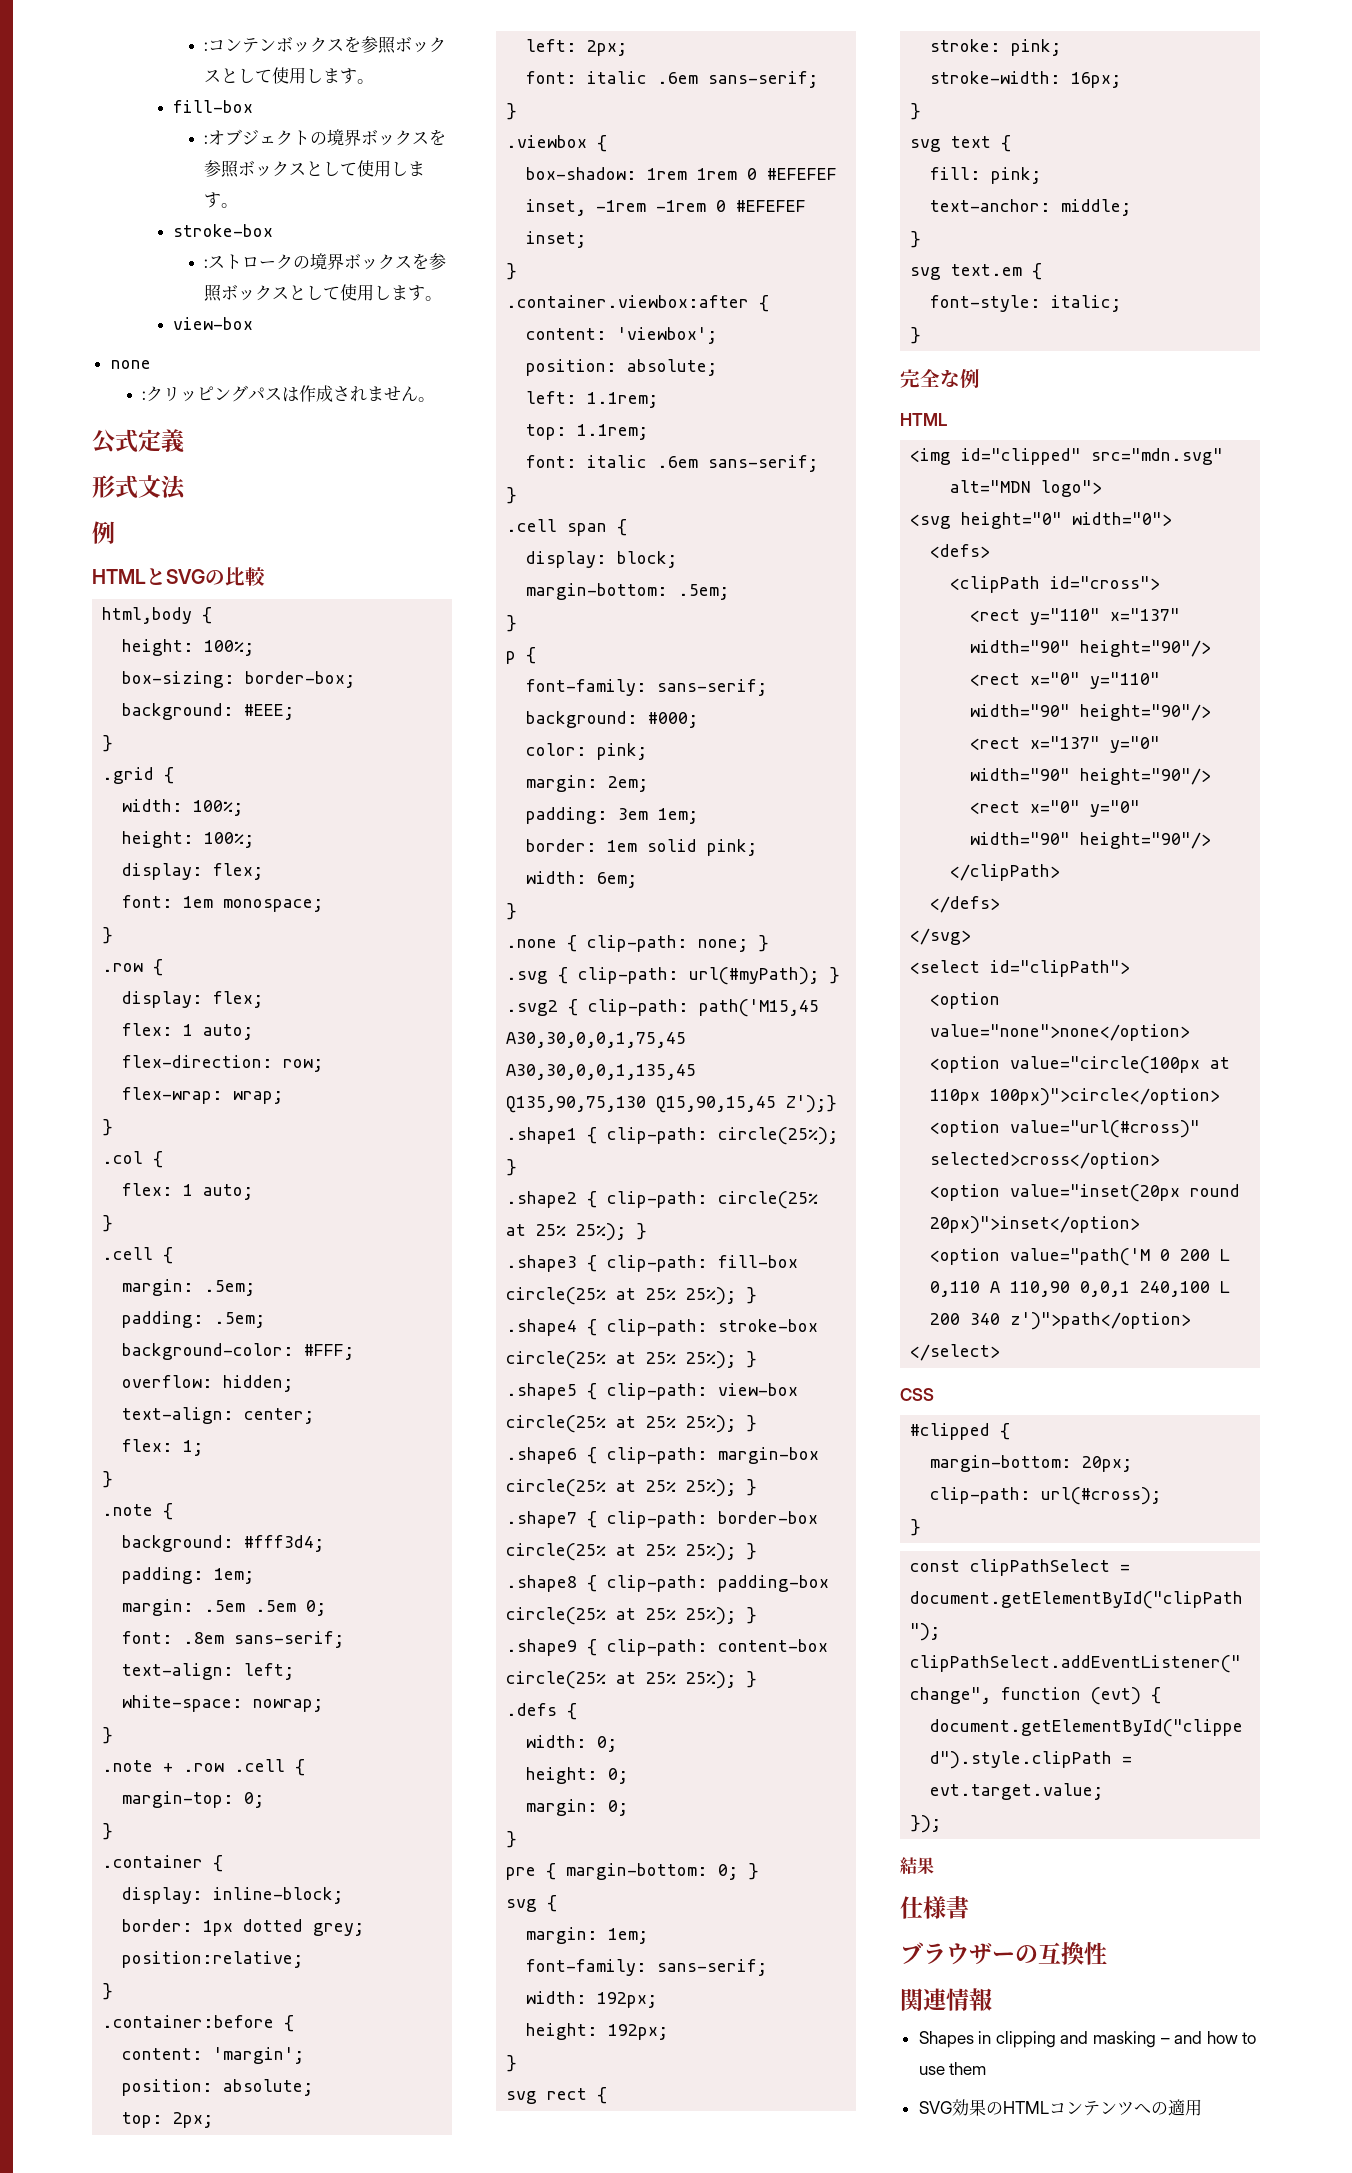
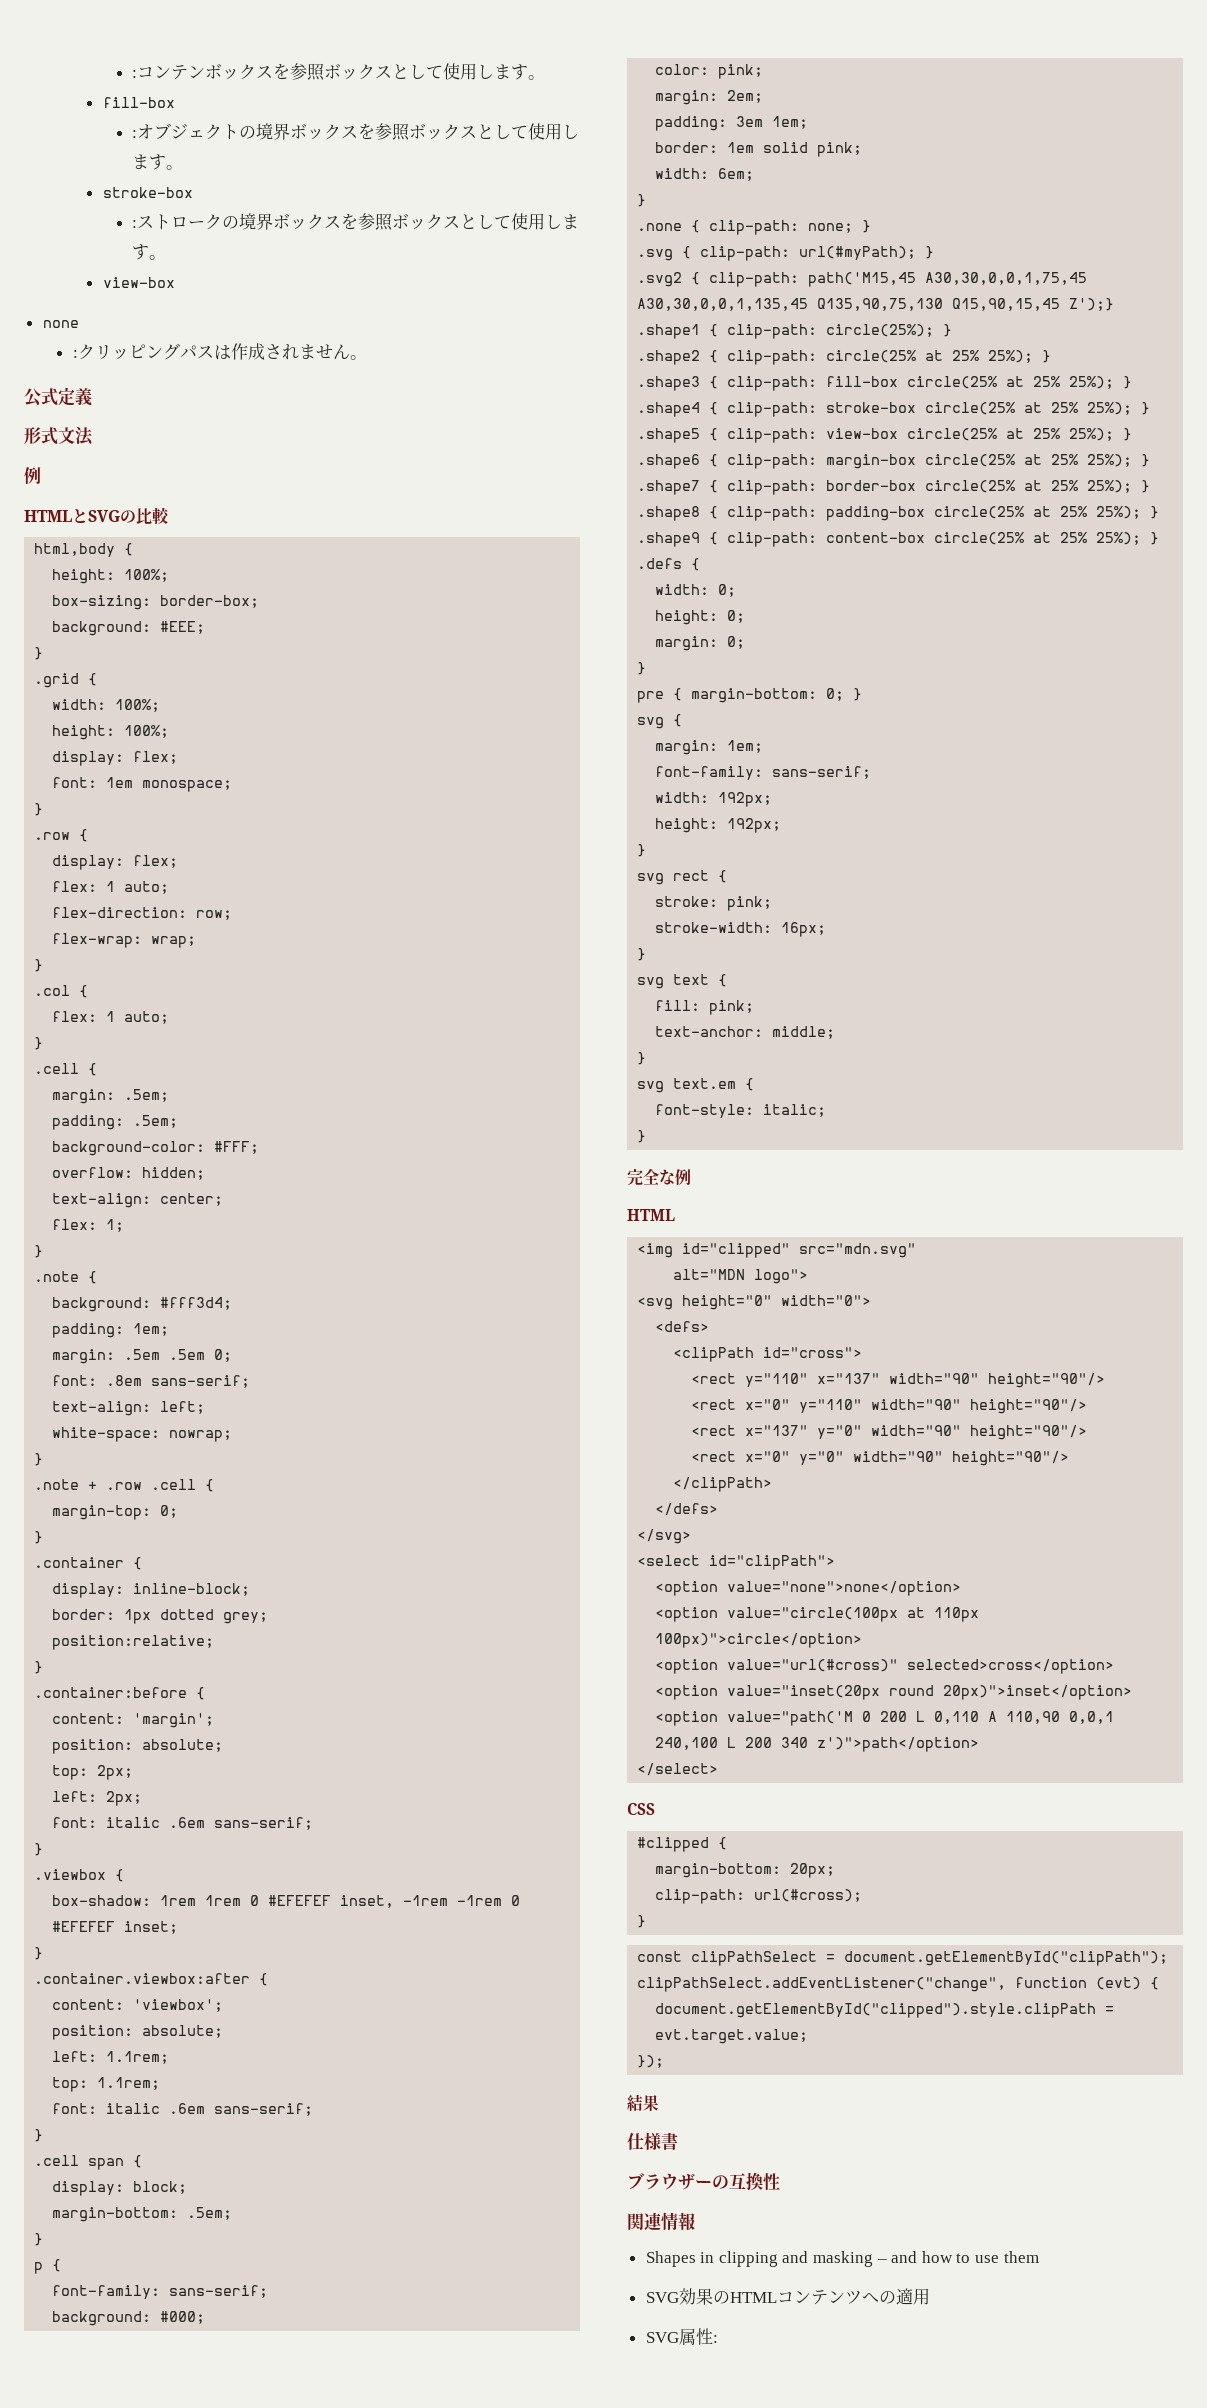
(1202, 2107) none -> [645,2328,718,2345] // SVG属性:

